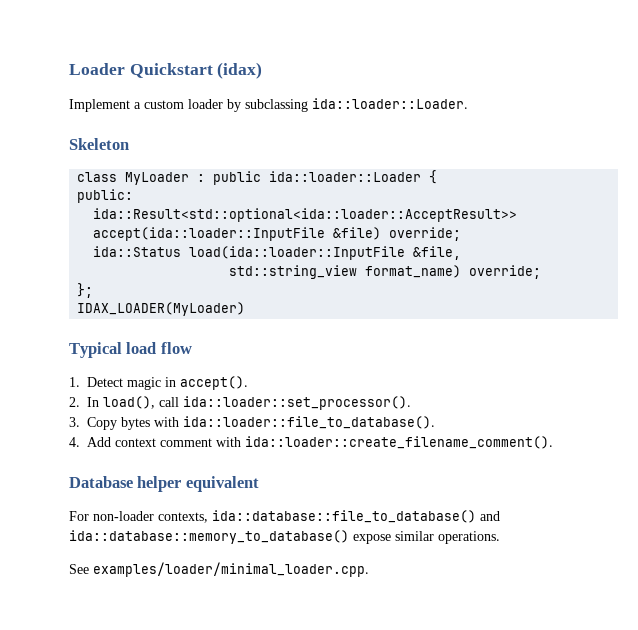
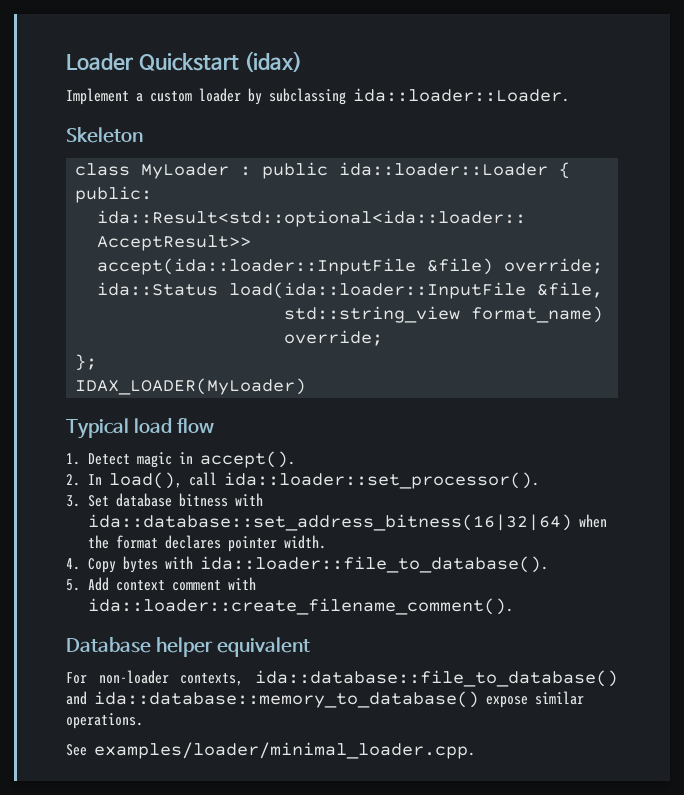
(80, 422) none -> [87,493,263,507] [87,514,607,531] [87,535,326,552] [66,558,80,570] Set database bitness with ida::database::set_address_bitness(16|32|64) when the format declares pointer width. // 4.
[69,437,80,447] 4. -> [66,579,80,591] 5.

